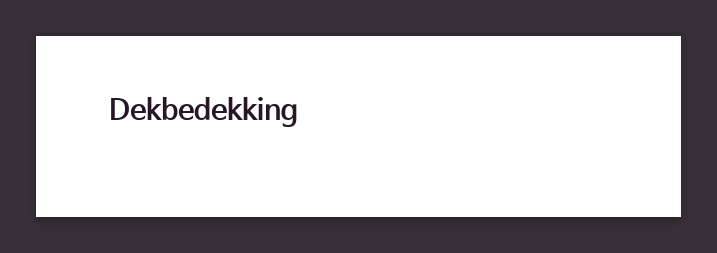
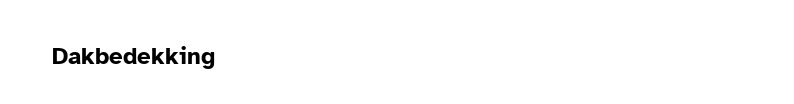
[109,97,298,127] Dekbedekking -> [52,46,215,69] Dakbedekking

